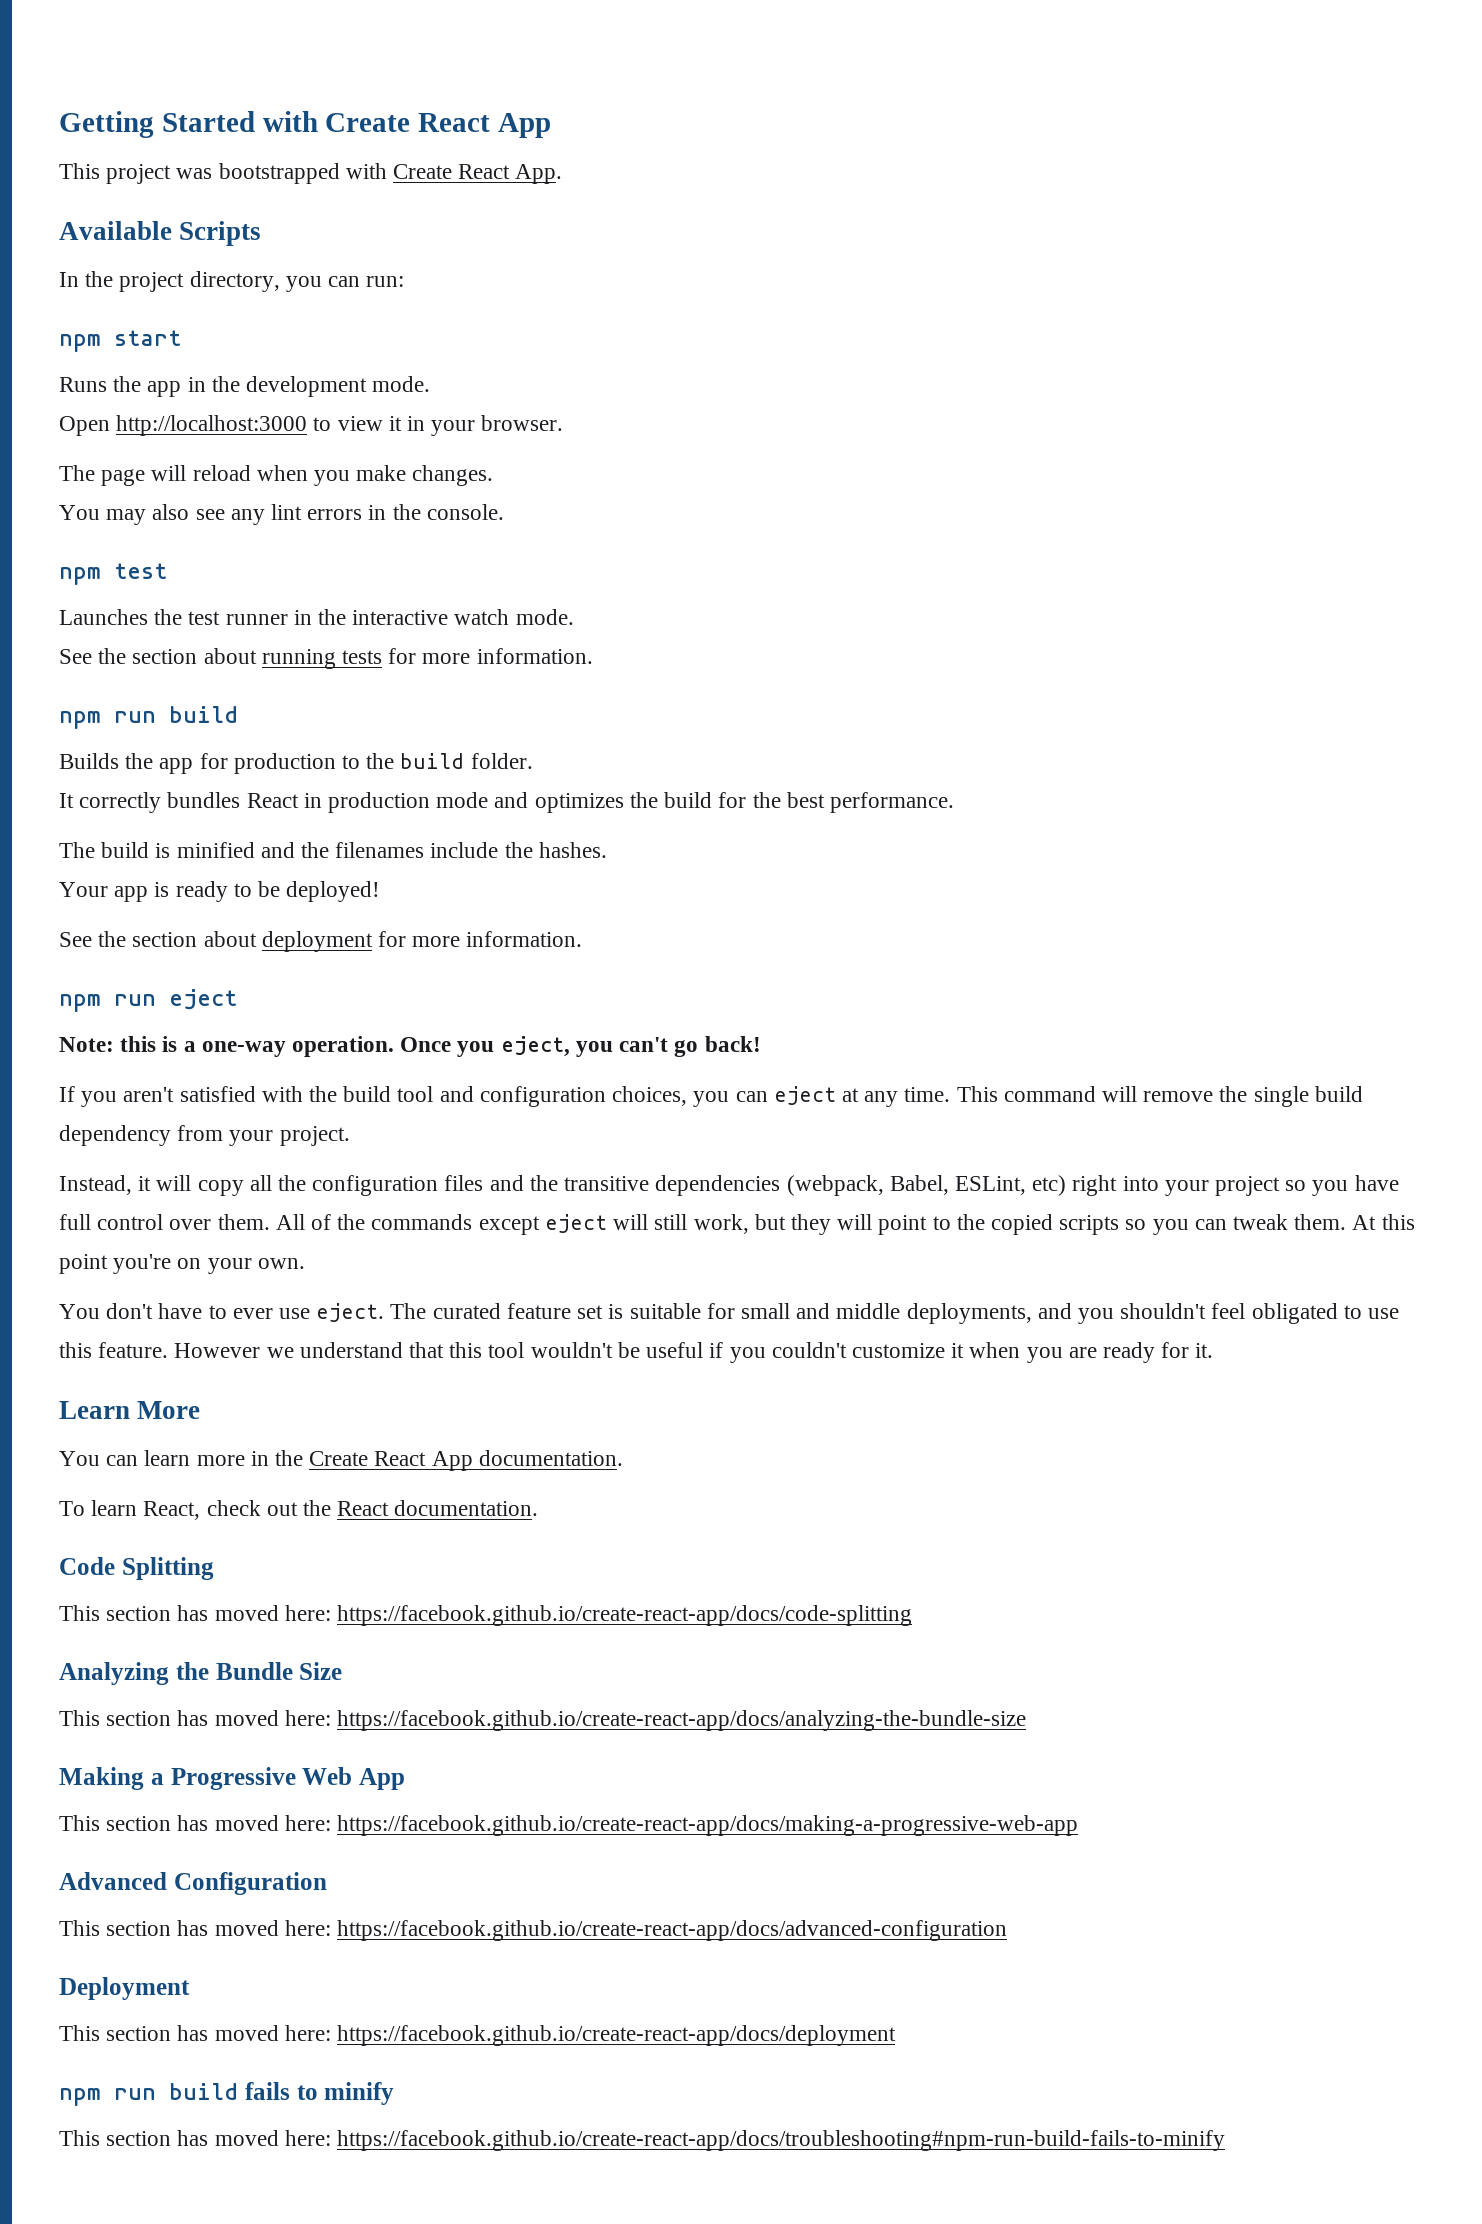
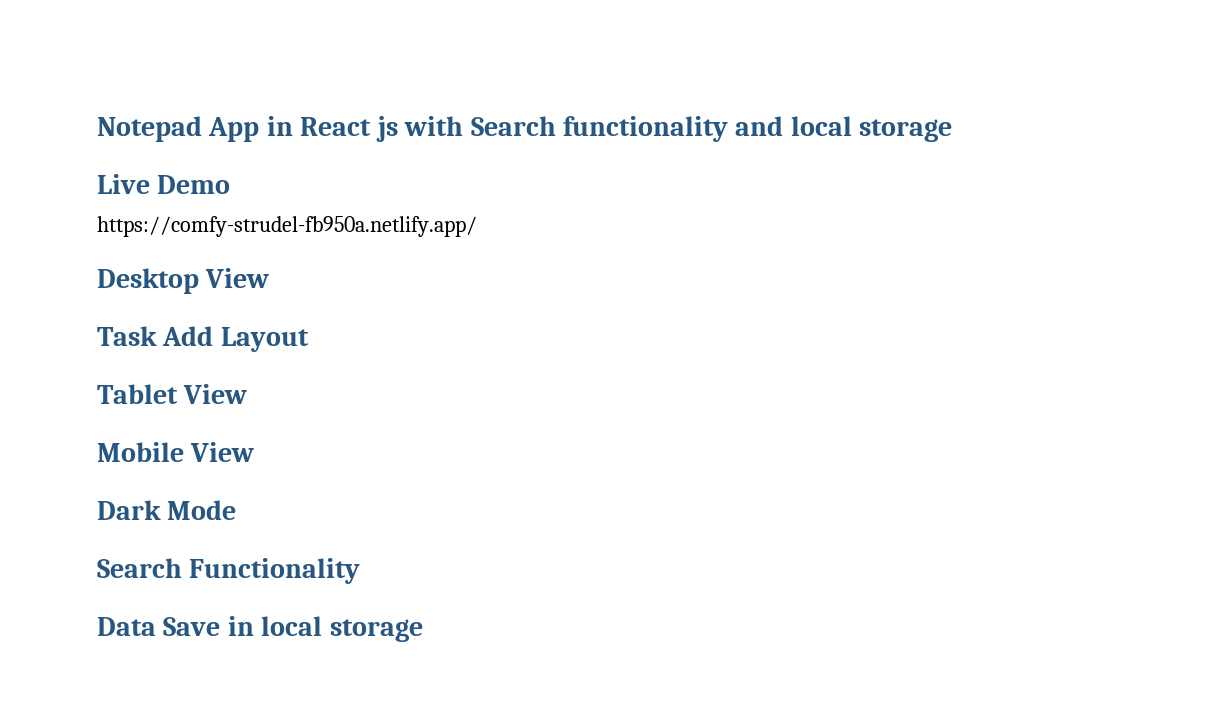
[59,111,552,138] [59,163,563,184] [59,221,262,246] [59,271,405,292] [59,330,181,352] [59,376,431,397] [59,415,564,436] [59,465,494,486] [59,504,504,525] [59,563,167,585] [59,609,574,625] [59,648,593,669] [59,706,238,729] [59,753,533,774] [59,792,954,813] [59,842,607,858] [59,881,381,902] [59,931,583,952] [59,989,237,1012] [59,1036,761,1057] [59,1086,1363,1107] [59,1125,350,1146] [59,1175,1399,1196] [59,1214,1415,1235] [59,1254,305,1274] [59,1303,1400,1324] [59,1342,1214,1363] [59,1401,201,1419] [59,1450,623,1471] [59,1500,539,1520] [59,1557,214,1580] [59,1605,913,1626] [59,1662,343,1685] [59,1710,1027,1731] [59,1767,405,1790] [59,1815,1079,1836] [59,1872,327,1895] [59,1920,1008,1941] [59,1977,190,2000] [59,2025,897,2046] [59,2082,395,2106] [59,2130,1226,2151] Getting Started with Create React App // This project was bootstrapped with Create React App. // Available Scripts // In the project directory, you can run: // npm start // Runs the app in the development mode. // Open http://localhost:3000 to view it in your browser. // The page will reload when you make changes. // You may also see any lint errors in the console. // npm test // Launches the test runner in the interactive watch mode. // See the section about running tests for more information. // npm run build // Builds the app for production to the build folder. // It correctly bundles React in production mode and optimizes the build for the best performance. // The build is minified and the filenames include the hashes. // Your app is ready to be deployed! // See the section about deployment for more information. // npm run eject // Note: this is a one-way operation. Once you eject, you can't go back! // If you aren't satisfied with the build tool and configuration choices, you can eject at any time. This command will remove the single build dependency from your project. // Instead, it will copy all the configuration files and the transitive dependencies (webpack, Babel, ESLint, etc) right into your project so you have full control over them. All of the commands except eject will still work, but they will point to the copied scripts so you can tweak them. At this point you're on your own. // You don't have to ever use eject. The curated feature set is suitable for small and middle deployments, and you shouldn't feel obligated to use this feature. However we understand that this tool wouldn't be useful if you couldn't customize it when you are ready for it. // Learn More // You can learn more in the Create React App documentation. // To learn React, check out the React documentation. // Code Splitting // This section has moved here: https://facebook.github.io/create-react-app/docs/code-splitting // Analyzing the Bundle Size // This section has moved here: https://facebook.github.io/create-react-app/docs/analyzing-the-bundle-size // Making a Progressive Web App // This section has moved here: https://facebook.github.io/create-react-app/docs/making-a-progressive-web-app // Advanced Configuration // This section has moved here: https://facebook.github.io/create-react-app/docs/advanced-configuration // Deployment // This section has moved here: https://facebook.github.io/create-react-app/docs/deployment // npm run build fails to minify // This section has moved here: https://facebook.github.io/create-react-app/docs/troubleshooting#npm-run-build-fails-to-minify -> [97,116,953,142] [97,174,231,194] [97,216,477,237] [97,268,270,294] [97,326,309,352] [97,384,248,404] [97,442,255,462] [97,500,237,520] [97,558,361,584] [97,616,423,642] Notepad App in React js with Search functionality and local storage // Live Demo // https://comfy-strudel-fb950a.netlify.app/ // Desktop View // Task Add Layout // Tablet View // Mobile View // Dark Mode // Search Functionality // Data Save in local storage

